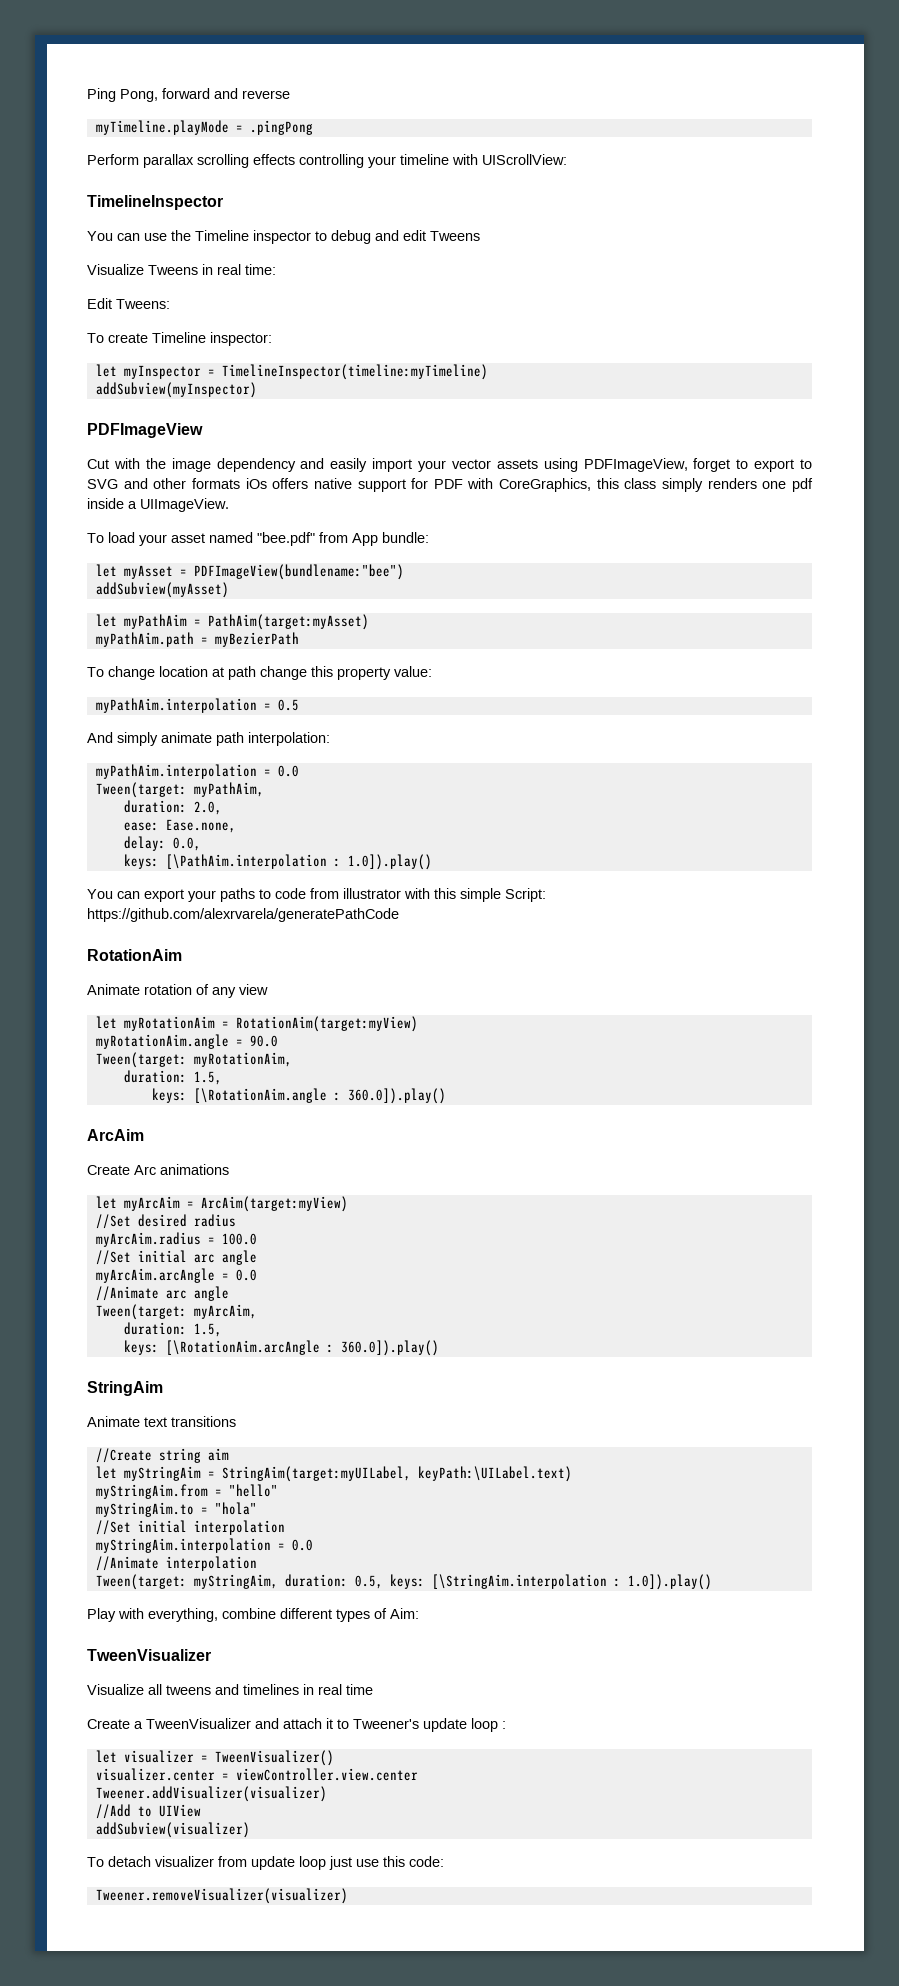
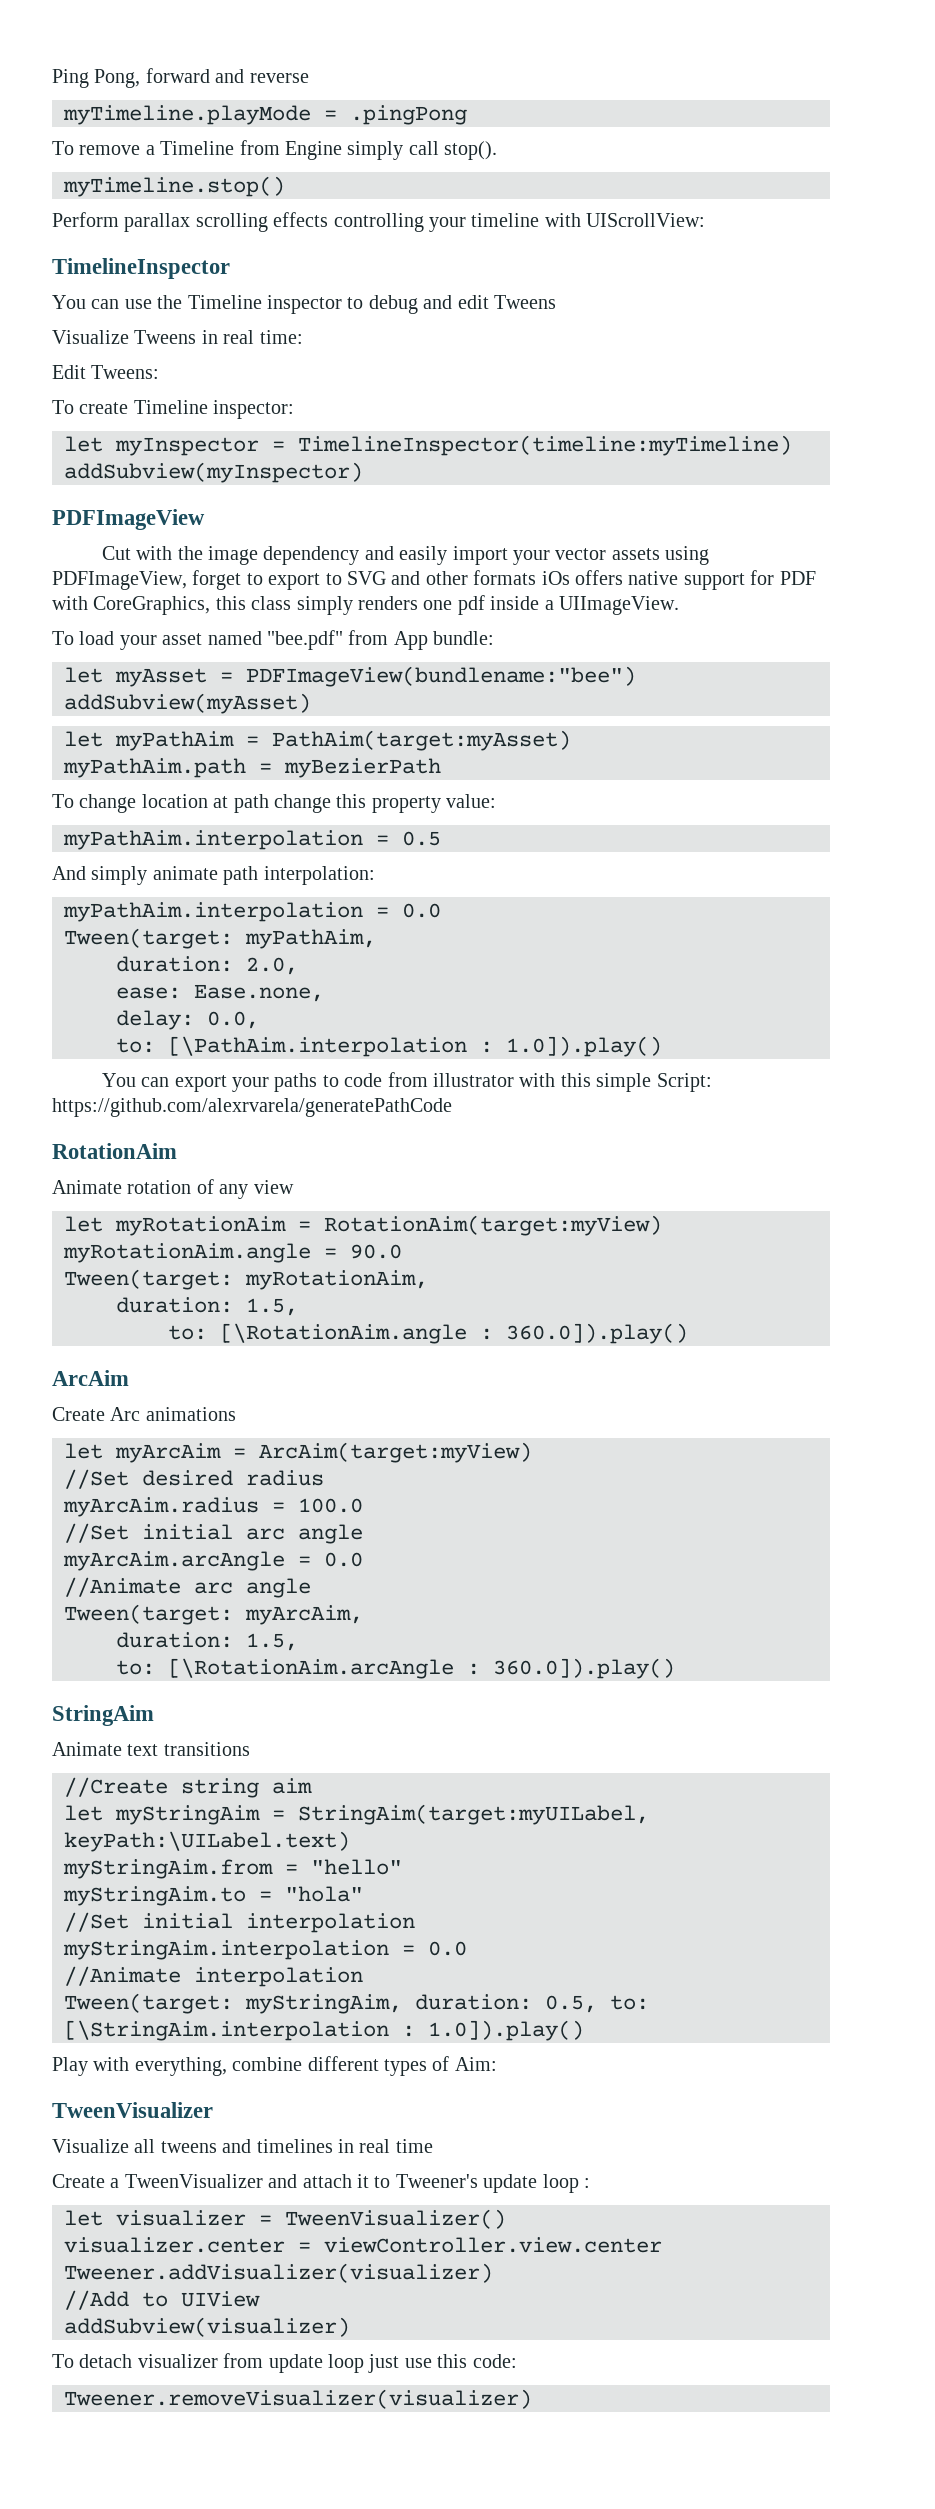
(313, 127) none -> [52,140,498,160] [63,176,285,197] // To remove a Timeline from Engine simply call stop(). // myTimeline.stop()
[123,854,159,869] keys: -> [116,1038,155,1053] to:
[151,1088,187,1103] keys: -> [168,1325,207,1340] to:
[123,1340,159,1355] keys: -> [116,1660,155,1675] to:
[389,1574,425,1589] keys: -> [610,1995,649,2010] to:

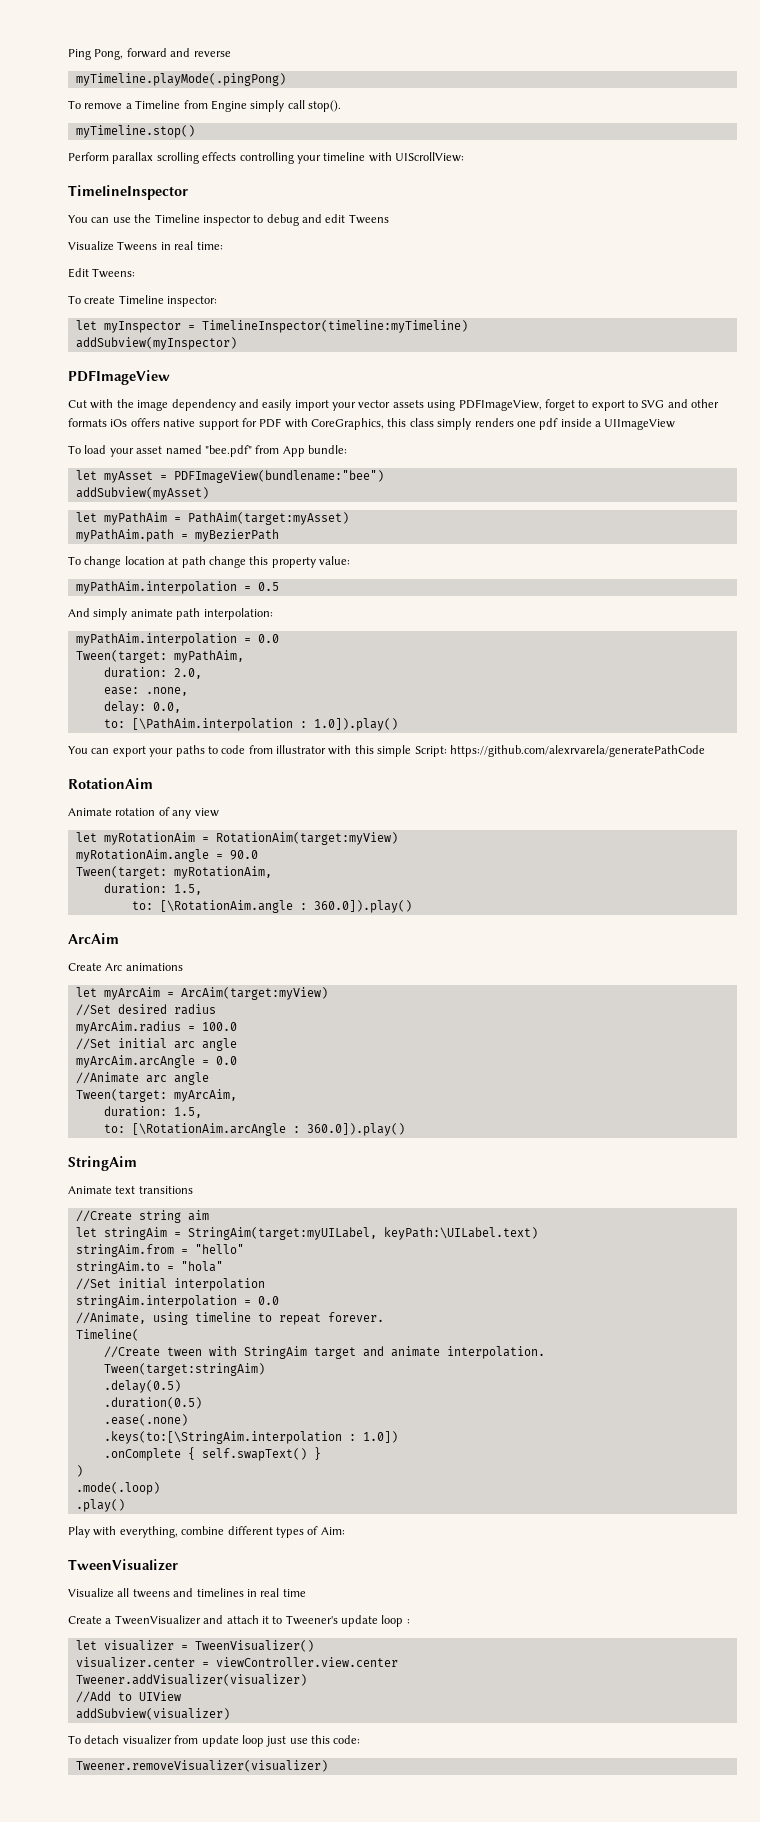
[63,105,467,125] myTimeline.playMode = .pingPong -> [75,73,286,86] myTimeline.playMode(.pingPong)
[558,596,679,615] UIImageView. -> [604,419,676,430] UIImageView
[194,984,324,1002] Ease.none, -> [145,687,188,696] .none,
[115,1805,260,1825] myStringAim -> [103,1227,167,1240] stringAim
[63,1859,273,1879] myStringAim.from -> [75,1244,174,1257] stringAim.from
[63,1886,246,1906] myStringAim.to -> [75,1261,160,1274] stringAim.to
[63,1940,467,1960] [64,1966,363,1987] [64,1993,649,2014] [64,2020,584,2041] myStringAim.interpolation = 0.0 // //Animate interpolation // Tween(target: myStringAim, duration: 0.5, to: [\StringAim.interpolation : 1.0]).play() -> [75,1295,279,1308] [75,1312,384,1325] [75,1329,139,1341] [103,1346,545,1359] [103,1363,265,1376] [103,1380,181,1393] [103,1397,202,1409] [103,1414,188,1426] [103,1431,398,1444] [103,1447,321,1461] [75,1465,83,1477] [75,1482,160,1495] [75,1499,125,1512] stringAim.interpolation = 0.0 // //Animate, using timeline to repeat forever. // Timeline( // //Create tween with StringAim target and animate interpolation. // Tween(target:stringAim) // .delay(0.5) // .duration(0.5) // .ease(.none) // .keys(to:[\StringAim.interpolation : 1.0]) // .onComplete { self.swapText() } // ) // .mode(.loop) // .play()

